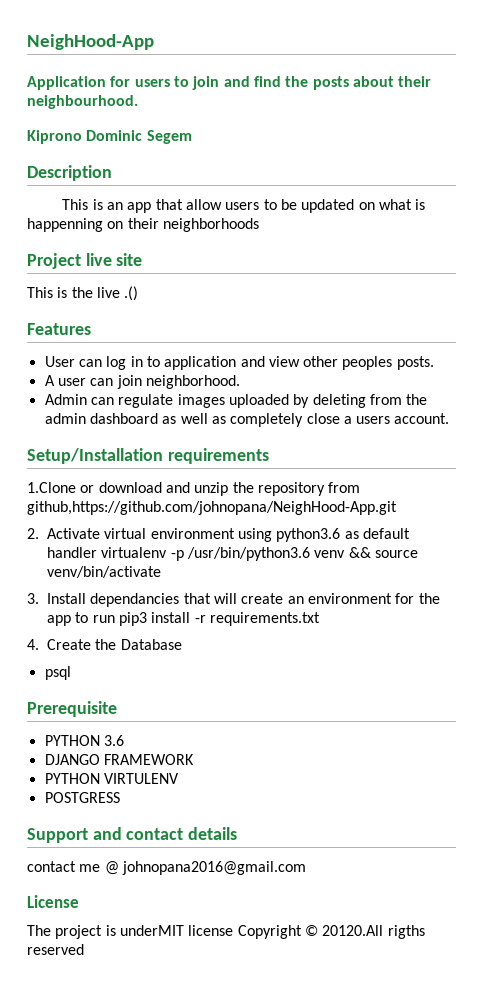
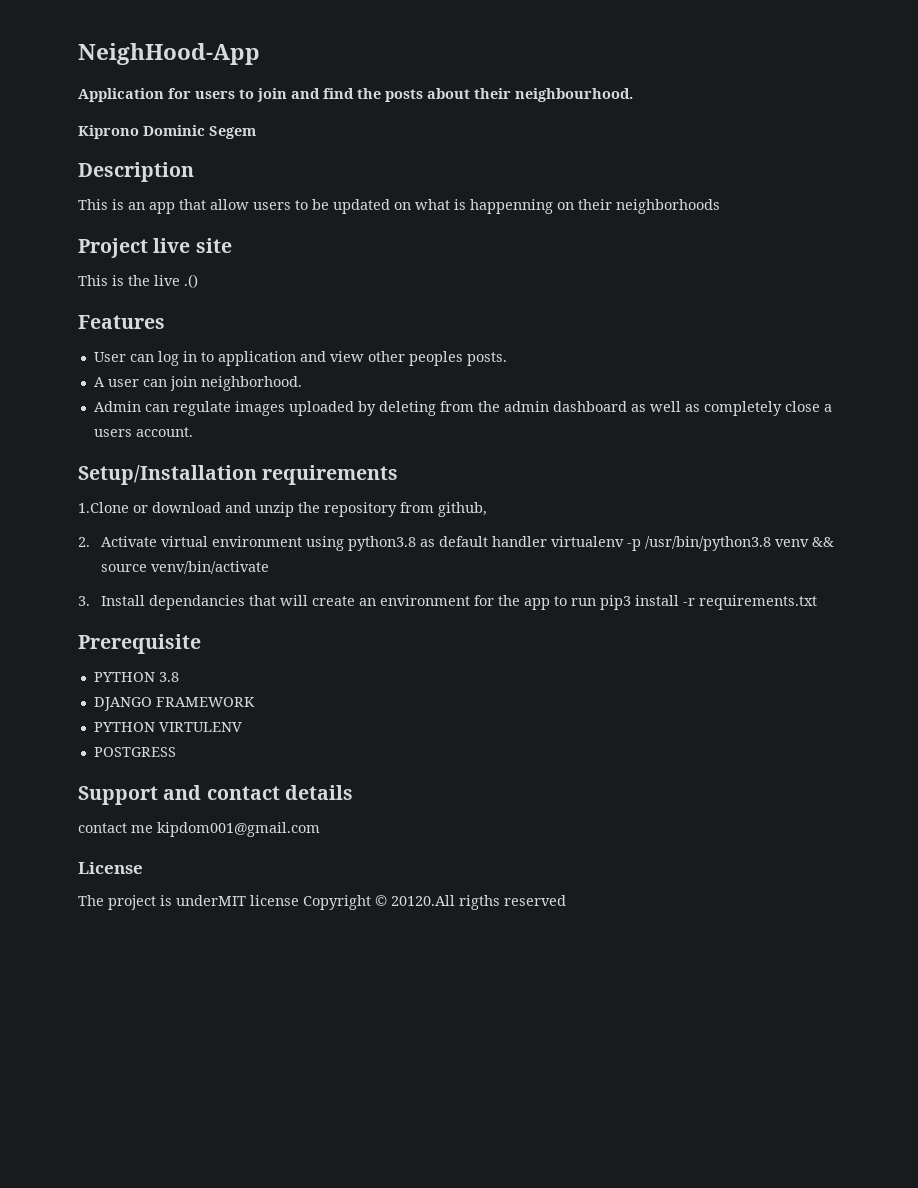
[27,501,397,515] github,https://github.com/johnopana/NeighHood-App.git -> [438,502,487,517] github,
[276,528,341,542] python3.6 -> [348,536,417,551] python3.8
[186,547,310,561] /usr/bin/python3.6 -> [645,536,772,551] /usr/bin/python3.8
[27,639,182,650] [44,666,71,680] // 4. Create the Database // psql -> (818, 602) none
[103,735,124,746] 3.6 -> [158,672,179,682] 3.8
[104,861,306,875] @ johnopana2016@gmail.com -> [157,822,320,837] kipdom001@gmail.com

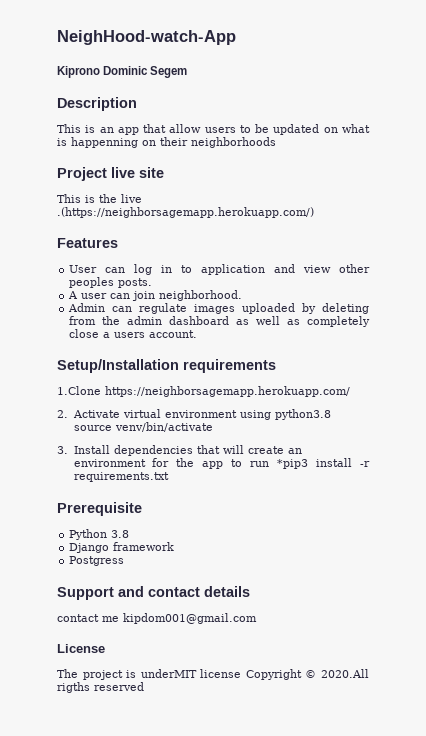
[78,43,260,65] [78,88,633,102] NeighHood-App // Application for users to join and find the posts about their neighbourhood. -> [57,30,236,45] NeighHood-watch-App
[184,274,198,288] .() -> [57,207,314,218] .(https://neighborsagemapp.herokuapp.com/)
[133,502,487,517] or download and unzip the repository from github, -> [105,386,350,397] https://neighborsagemapp.herokuapp.com/
[420,536,835,551] as default handler virtualenv -p /usr/bin/python3.8 venv && -> (331, 414) none
[149,595,246,610] dependancies -> [113,445,193,456] dependencies
[600,595,632,610] pip3 -> [277,459,309,469] *pip3
[93,672,155,682] PYTHON -> [69,529,108,540] Python
[93,697,255,711] [93,722,242,732] [93,747,176,757] DJANGO FRAMEWORK // PYTHON VIRTULENV // POSTGRESS -> [69,542,175,553] [69,556,125,566] Django framework // Postgress
[391,895,455,906] 20120.All -> [321,669,369,678] 2020.All

